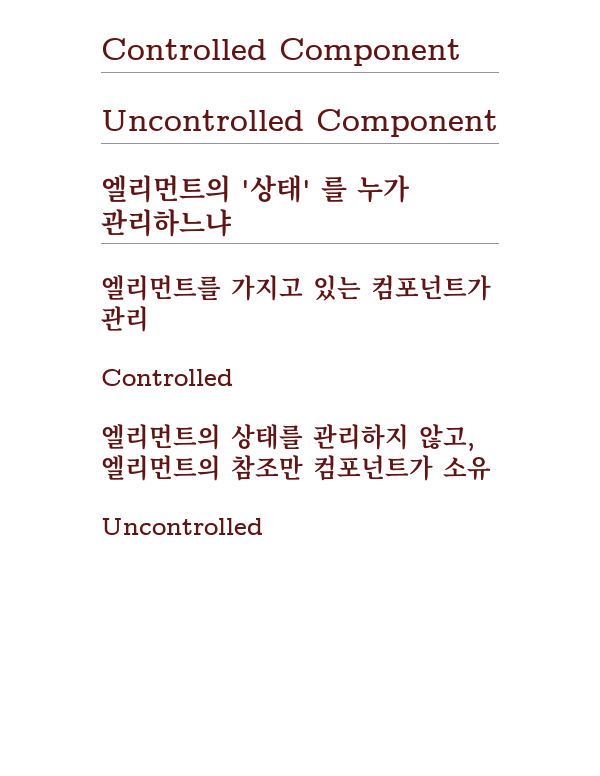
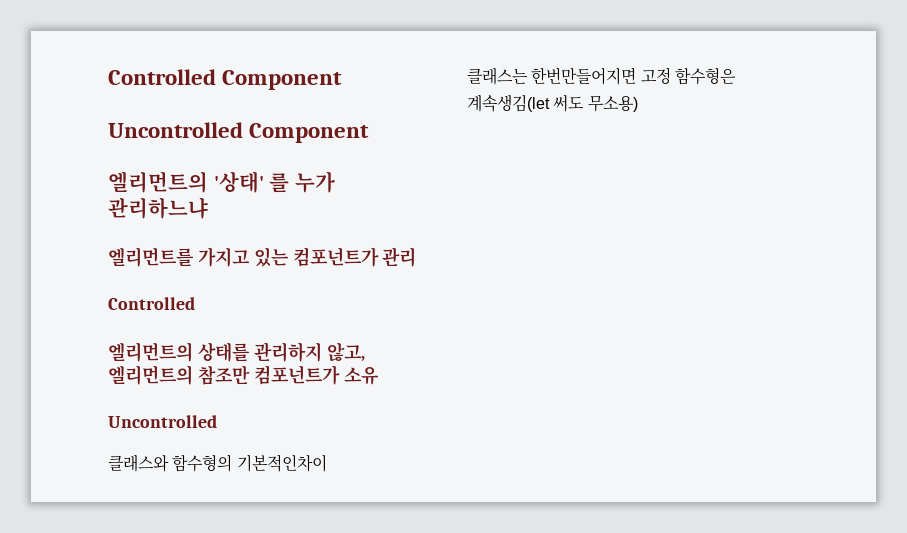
(263, 526) none -> [108,454,327,472] [467,67,736,85] [467,94,638,112] // 클래스와 함수형의 기본적인차이 // 클래스는 한번만들어지면 고정 함수형은 계속생김(let 써도 무소용)

